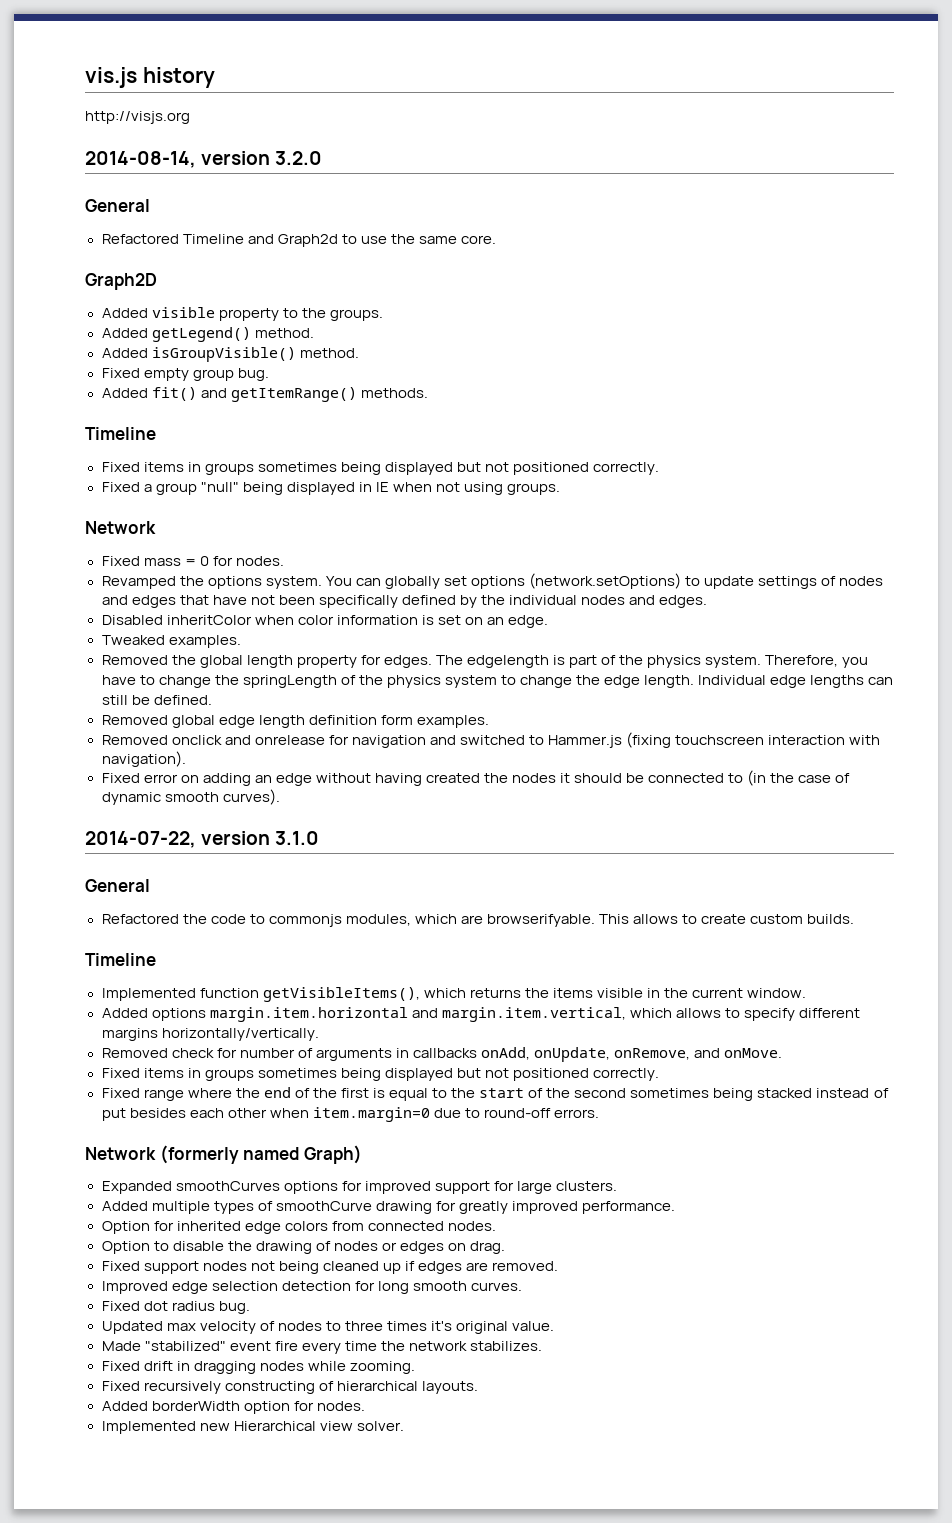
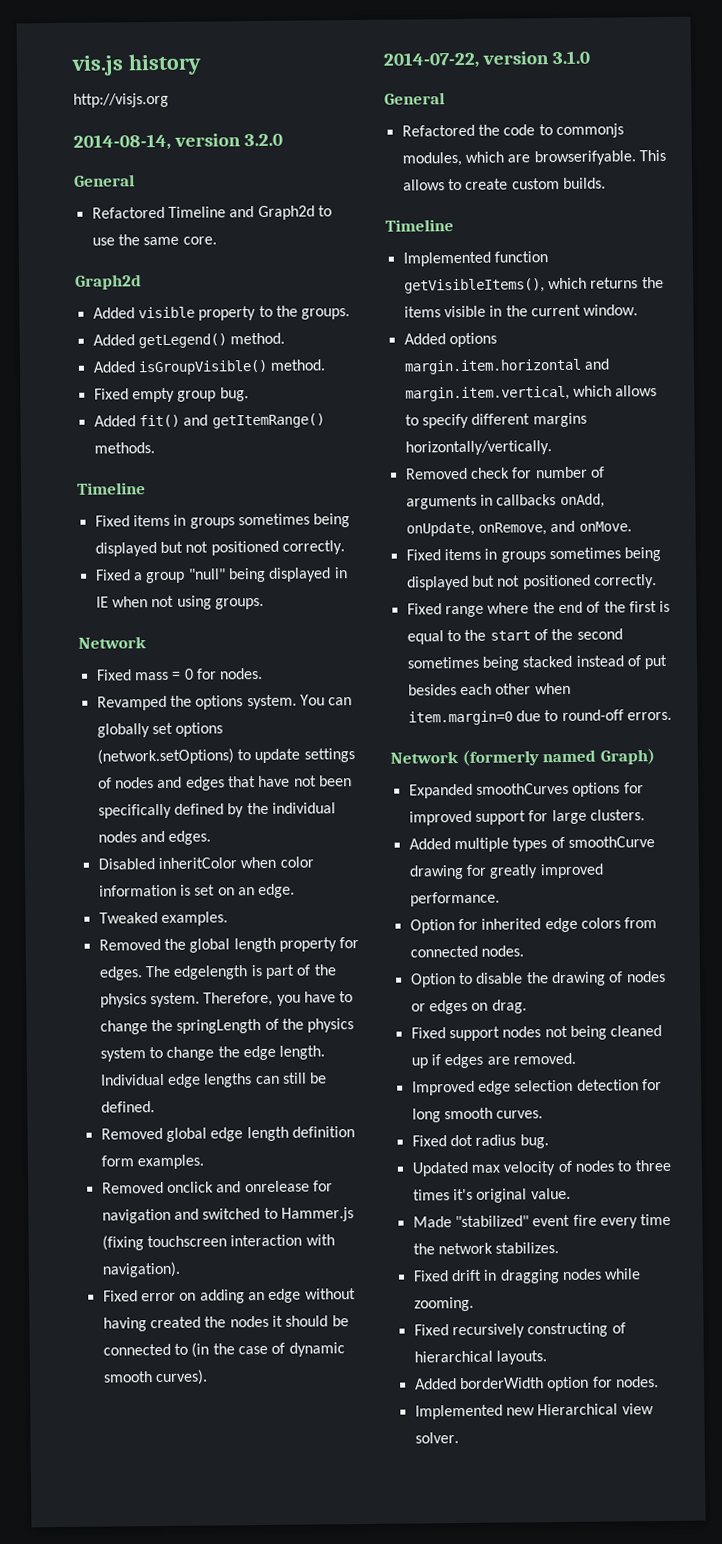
[85,273,157,290] Graph2D -> [75,274,142,290] Graph2d

